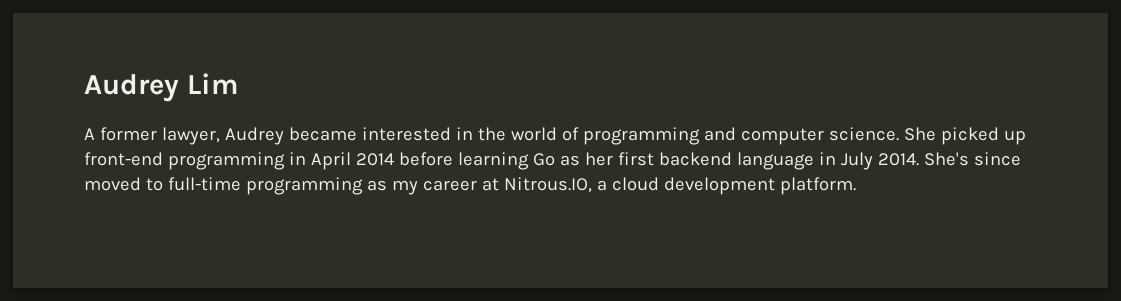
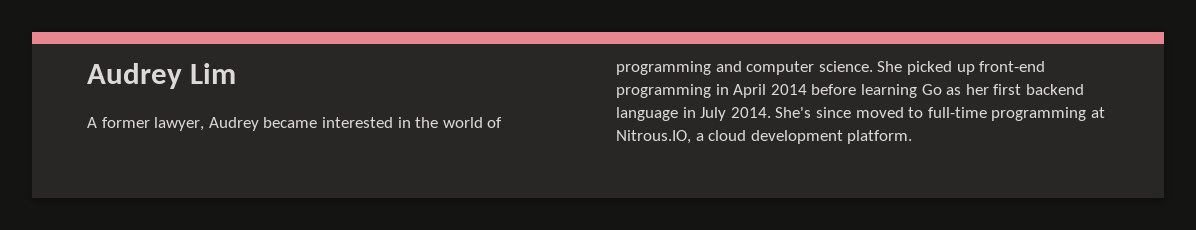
[366,180,477,195] as my career -> (1087, 114) none

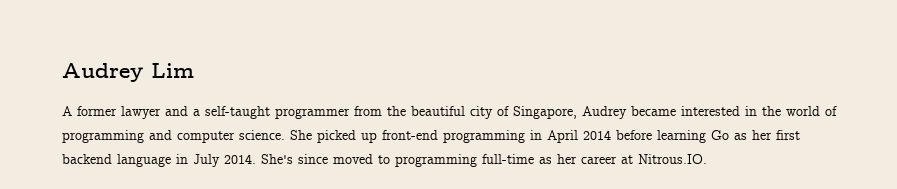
[154,117,205,131] lawyer, -> [121,106,577,119] lawyer and a self-taught programmer from the beautiful city of Singapore,
[927,107,1105,121] [616,130,913,144] full-time programming at Nitrous.IO, a cloud development platform. -> [395,154,707,167] programming full-time as her career at Nitrous.IO.

